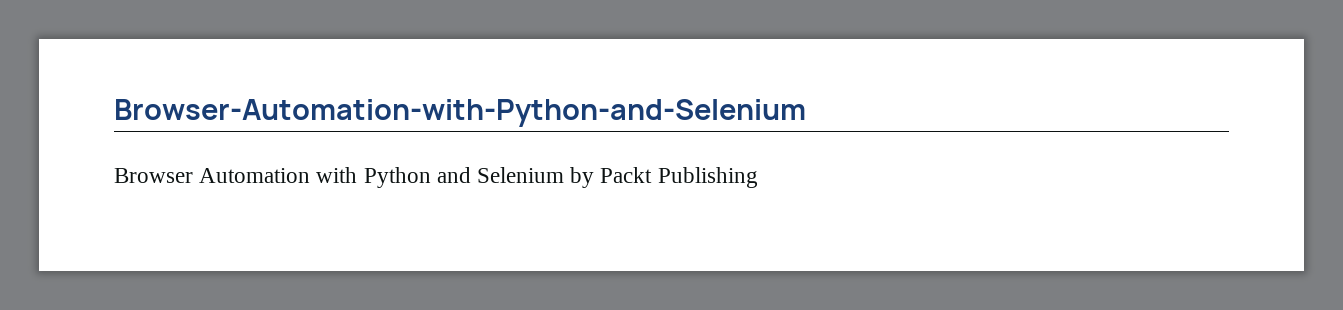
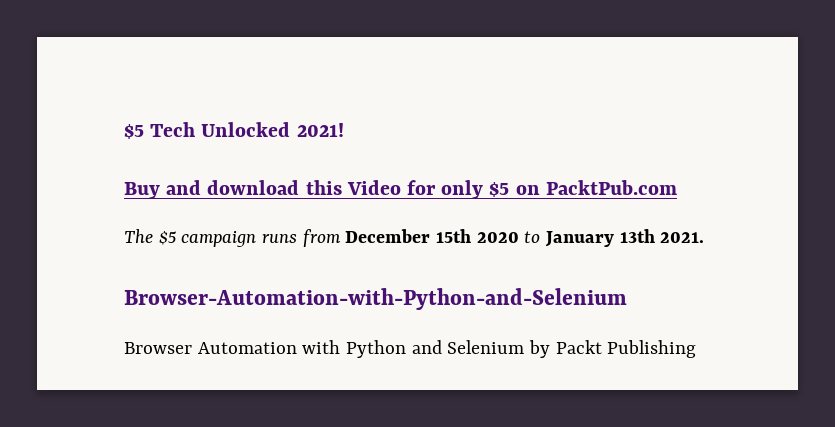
(114, 113) none -> [124,122,344,139] [124,180,677,199] [124,229,705,247] $5 Tech Unlocked 2021! // Buy and download this Video for only $5 on PacktPub.com // The $5 campaign runs from December 15th 2020 to January 13th 2021. //

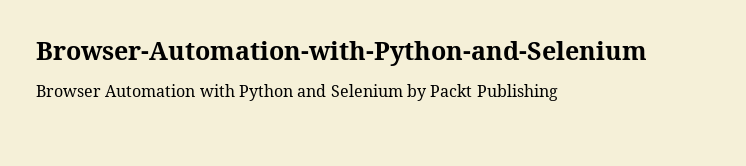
[124,122,344,139] [124,180,677,199] [124,229,705,247] $5 Tech Unlocked 2021! // Buy and download this Video for only $5 on PacktPub.com // The $5 campaign runs from December 15th 2020 to January 13th 2021. // -> (36, 53) none

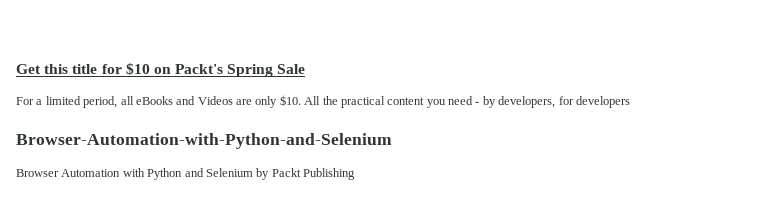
(36, 53) none -> [16,63,306,77] [16,95,630,108] Get this title for $10 on Packt's Spring Sale // For a limited period, all eBooks and Videos are only $10. All the practical content you need - by developers, for developers //

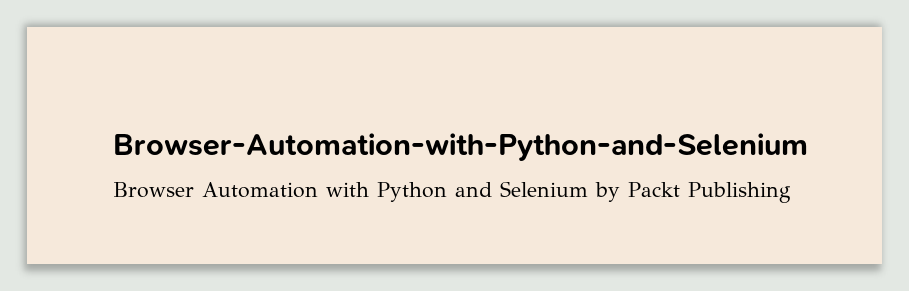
[16,63,306,77] [16,95,630,108] Get this title for $10 on Packt's Spring Sale // For a limited period, all eBooks and Videos are only $10. All the practical content you need - by developers, for developers // -> (113, 147) none

